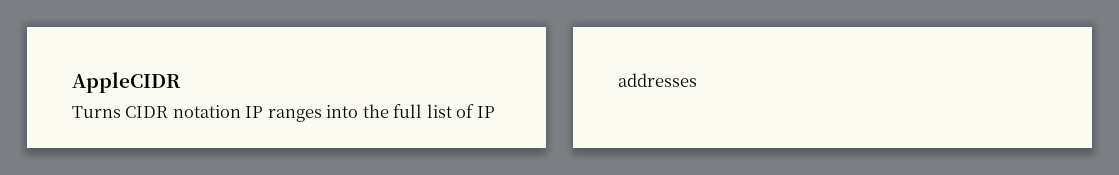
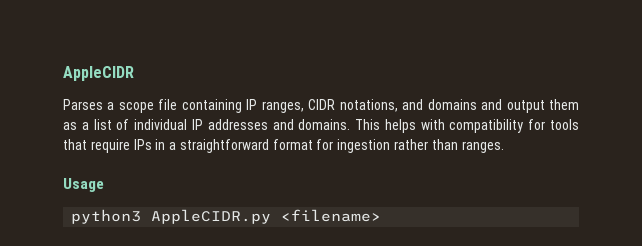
[72,104,423,122] Turns CIDR notation IP ranges into the full -> [63,99,579,113] [63,122,89,130] Parses a scope file containing IP ranges, CIDR notations, and domains and output them as a
(475, 111) none -> [134,119,188,130] individual
(697, 80) none -> [272,119,579,133] [63,139,504,153] [63,178,104,192] [71,209,382,224] and domains. This helps with compatibility for tools that require IPs in a straightforward format for ingestion rather than ranges. // Usage // python3 AppleCIDR.py <filename>

